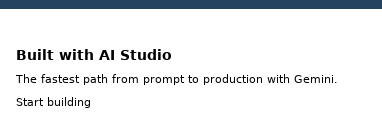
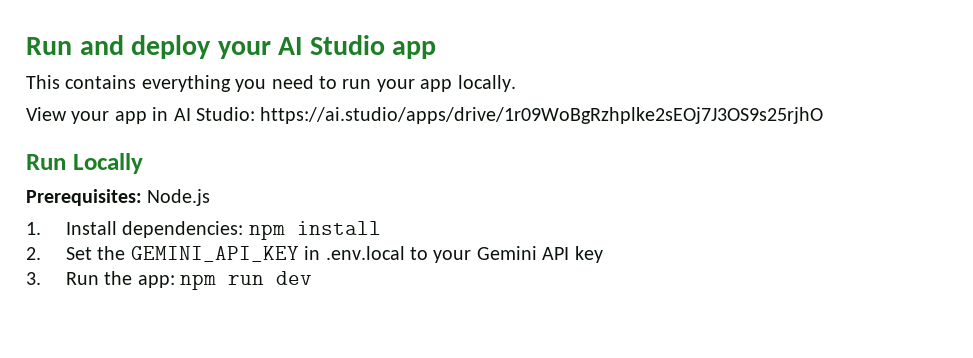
[16,49,172,60] [15,74,338,85] [16,97,91,108] Built with AI Studio // The fastest path from prompt to production with Gemini. // Start building -> [26,35,437,59] [26,75,516,92] [26,107,824,124] [26,153,143,174] [26,189,211,206] [26,221,381,240] [26,246,603,263] [26,271,313,290] Run and deploy your AI Studio app // This contains everything you need to run your app locally. // View your app in AI Studio: https://ai.studio/apps/drive/1r09WoBgRzhplke2sEOj7J3OS9s25rjhO // Run Locally // Prerequisites: Node.js // 1. Install dependencies: npm install // 2. Set the GEMINI_API_KEY in .env.local to your Gemini API key // 3. Run the app: npm run dev

